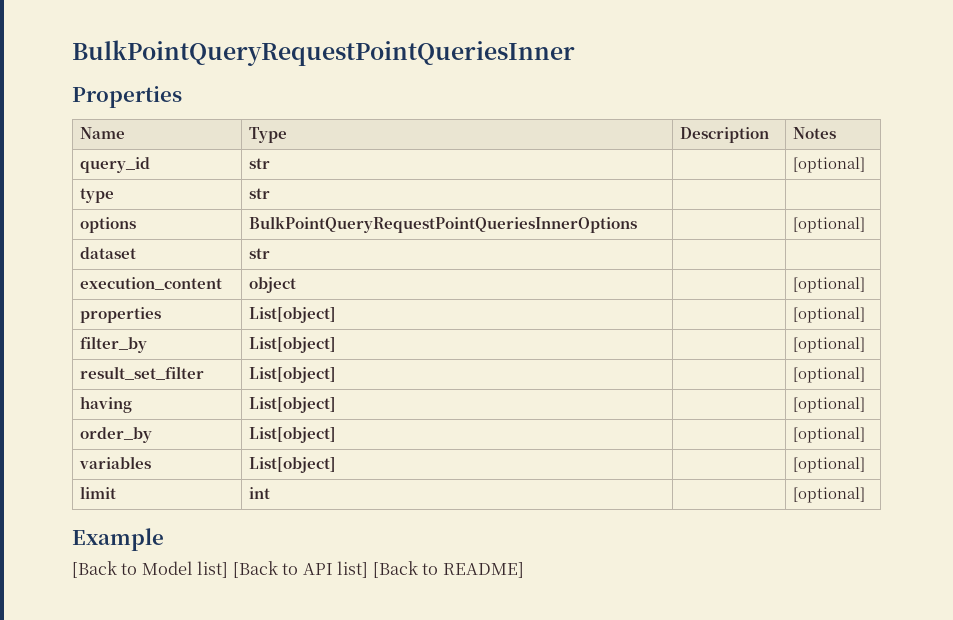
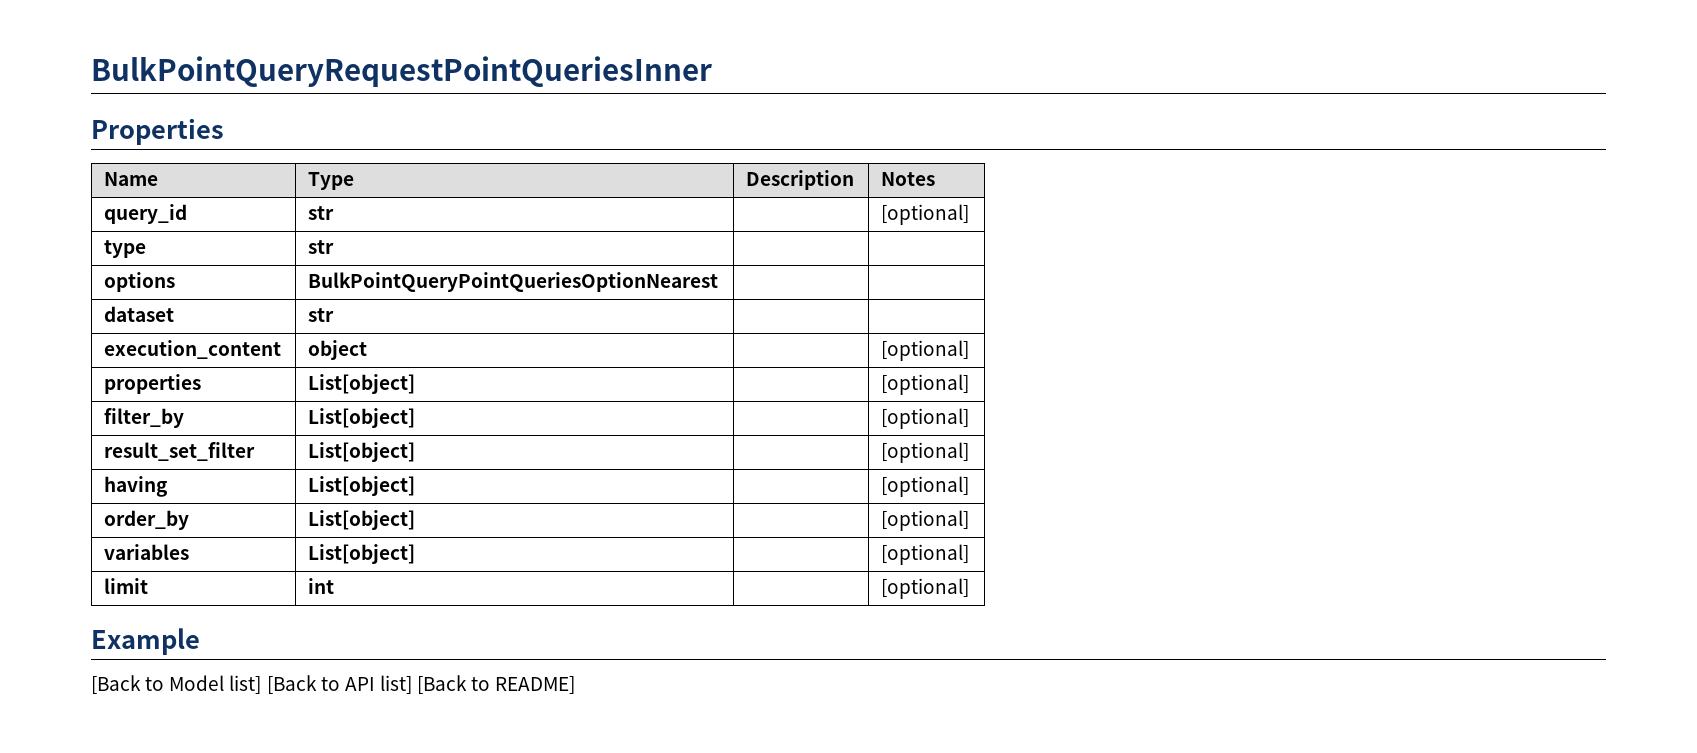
[249,216,638,233] [793,217,866,233] BulkPointQueryRequestPointQueriesInnerOptions | | [optional] -> [308,272,719,292] BulkPointQueryPointQueriesOptionNearest | |

